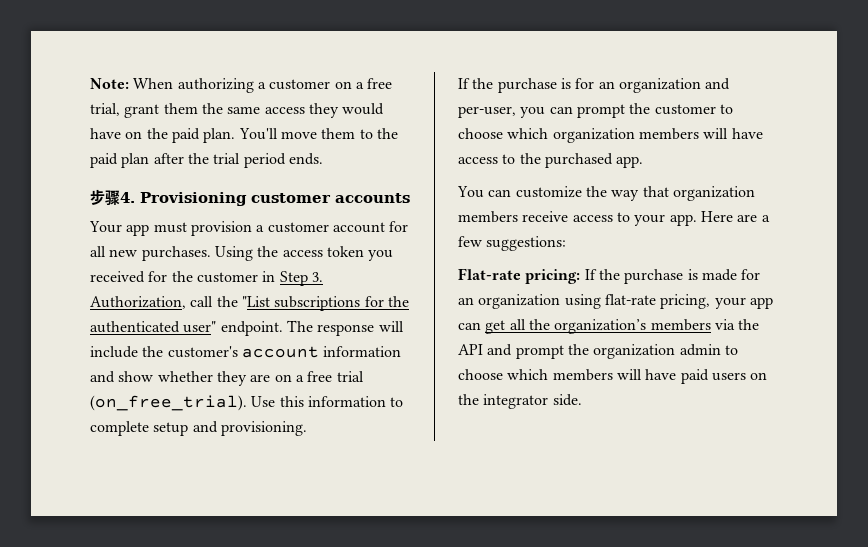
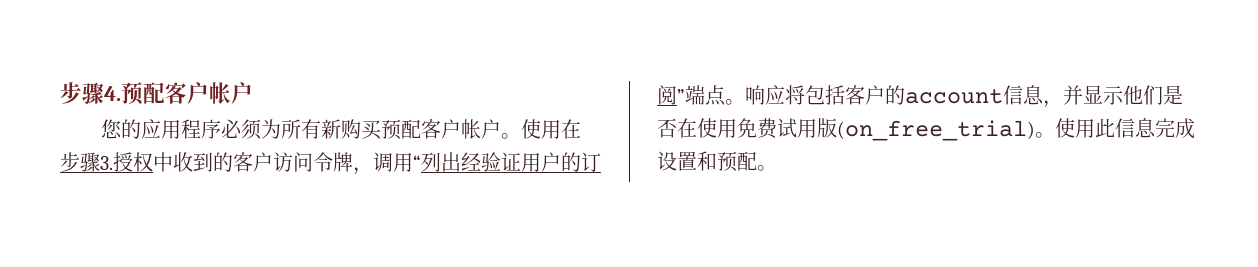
[90,78,393,93] [90,103,385,118] [90,128,398,143] [90,153,323,168] [90,189,410,206] [89,221,409,236] [90,246,394,261] [90,271,323,286] [90,296,409,311] [90,320,404,336] [90,346,402,358] [90,371,364,386] [90,395,404,411] [90,421,307,436] [458,78,731,93] [458,103,733,118] [458,128,763,143] [458,153,644,168] [457,186,755,201] [458,211,770,226] [458,236,567,251] [458,268,761,284] [458,294,773,309] [458,319,760,334] [458,344,738,359] [458,369,768,384] [458,394,582,409] Note: When authorizing a customer on a free trial, grant them the same access they would have on the paid plan. You'll move them to the paid plan after the trial period ends. // 步骤4. Provisioning customer accounts // Your app must provision a customer account for all new purchases. Using the access token you received for the customer in Step 3. Authorization, call the "List subscriptions for the authenticated user" endpoint. The response will include the customer's account information and show whether they are on a free trial (on_free_trial). Use this information to complete setup and provisioning. // If the purchase is for an organization and per-user, you can prompt the customer to choose which organization members will have access to the purchased app. // You can customize the way that organization members receive access to your app. Here are a few suggestions: // Flat-rate pricing: If the purchase is made for an organization using flat-rate pricing, your app can get all the organization’s members via the API and prompt the organization admin to choose which members will have paid users on the integrator side. -> [60,82,253,105] [101,119,582,140] [60,152,601,175] [657,85,1183,108] [657,118,1195,141] [657,151,777,172] 步骤4.预配客户帐户 // 您的应用程序必须为所有新购买预配客户帐户。使用在步骤3.授权中收到的客户访问令牌，调用“列出经验证用户的订阅”端点。响应将包括客户的account信息，并显示他们是否在使用免费试用版(on_free_trial)。使用此信息完成设置和预配。

